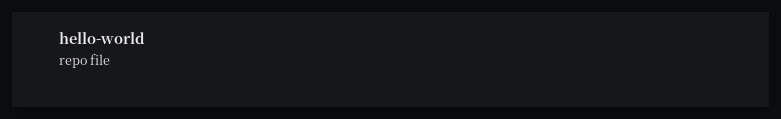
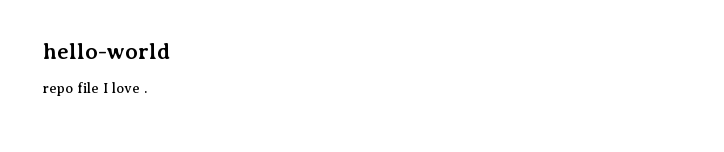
(111, 59) none -> [103,82,147,93] I love .

